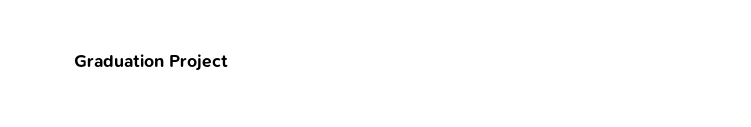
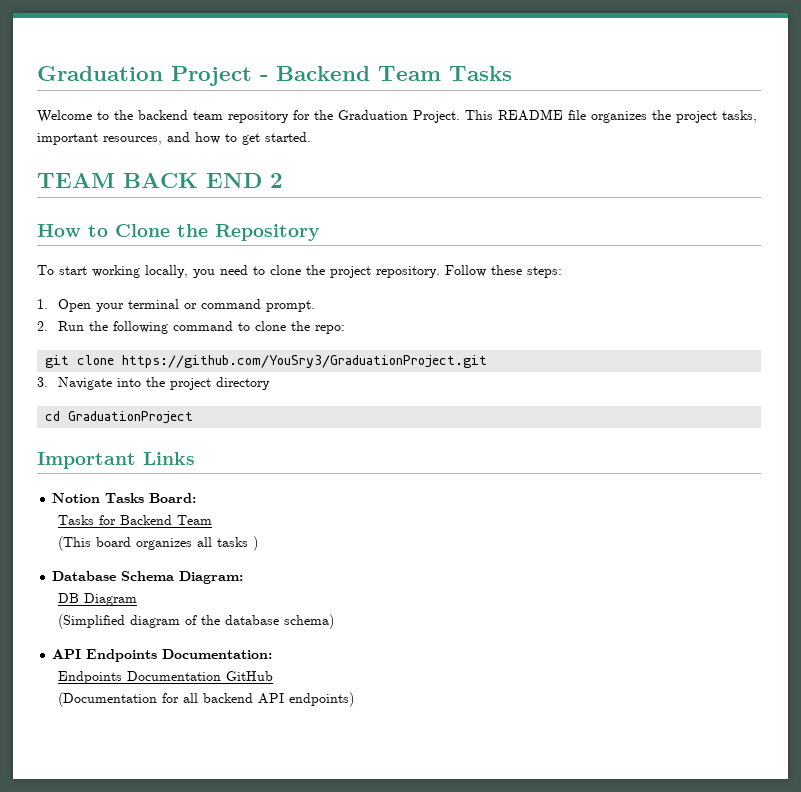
(228, 62) none -> [260,66,512,81] [37,109,757,123] [37,132,311,145] [37,173,283,188] [37,224,320,241] [37,265,562,278] [37,299,316,312] [37,321,346,334] [45,355,488,368] [37,377,271,390] [45,411,194,424] [37,452,195,469] [52,493,197,503] [58,515,213,525] [58,536,259,551] [52,571,244,584] [58,593,138,606] [58,614,335,629] [52,649,273,662] [58,671,274,684] [58,692,355,707] - Backend Team Tasks // Welcome to the backend team repository for the Graduation Project. This README file organizes the project tasks, important resources, and how to get started. // TEAM BACK END 2 // How to Clone the Repository // To start working locally, you need to clone the project repository. Follow these steps: // 1. Open your terminal or command prompt. // 2. Run the following command to clone the repo: // git clone https://github.com/YouSry3/GraduationProject.git // 3. Navigate into the project directory // cd GraduationProject // Important Links // Notion Tasks Board: // Tasks for Backend Team // (This board organizes all tasks ) // Database Schema Diagram: // DB Diagram // (Simplified diagram of the database schema) // API Endpoints Documentation: // Endpoints Documentation GitHub // (Documentation for all backend API endpoints)

